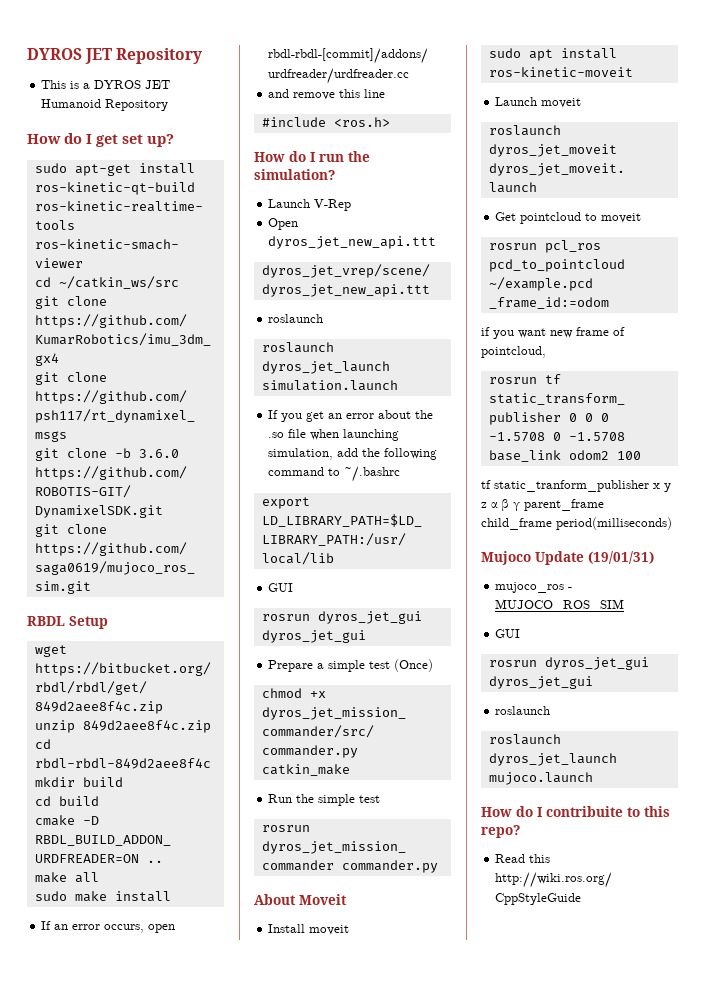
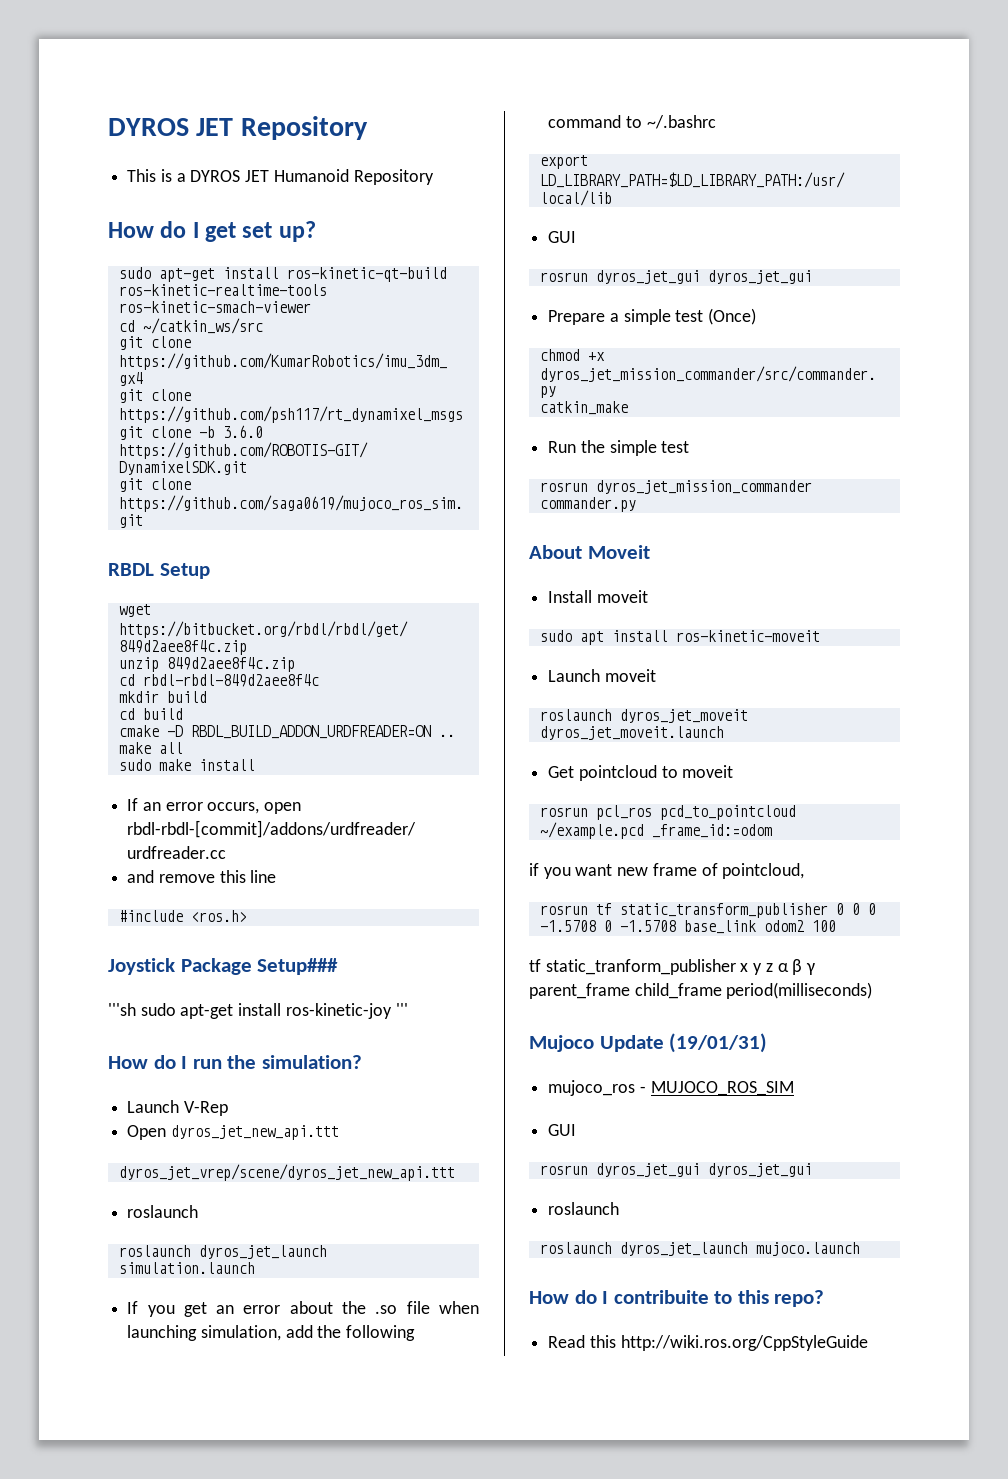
(390, 122) none -> [108,958,339,975] [108,1003,408,1019] // Joystick Package Setup### // '''sh sudo apt-get install ros-kinetic-joy '''

